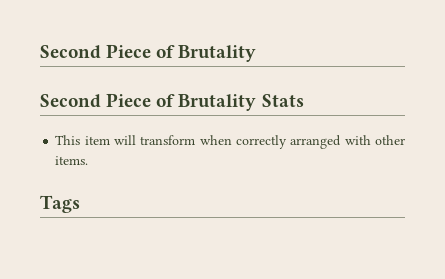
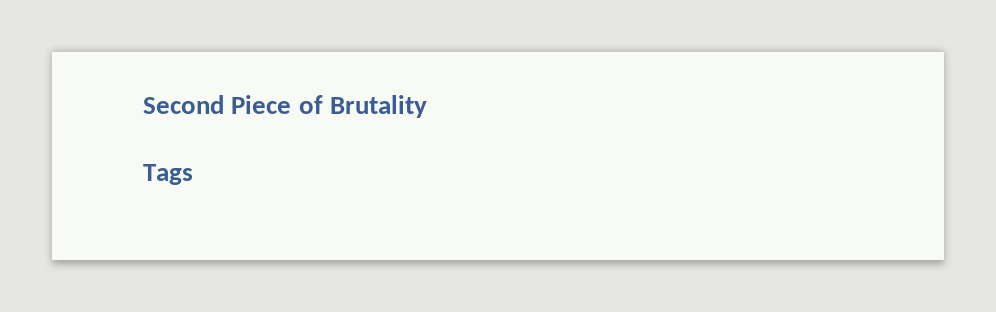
[40,44,257,62] [40,93,304,111] [55,135,405,149] [55,156,89,165] Second Piece of Brutality // Second Piece of Brutality Stats // This item will transform when correctly arranged with other items. -> [143,95,427,118] Second Piece of Brutality

